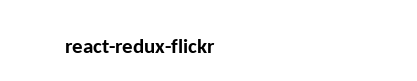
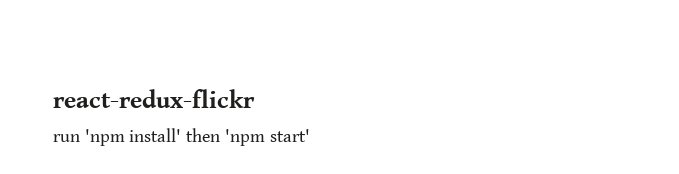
(215, 46) none -> [53,128,310,146] // run 'npm install' then 'npm start'

